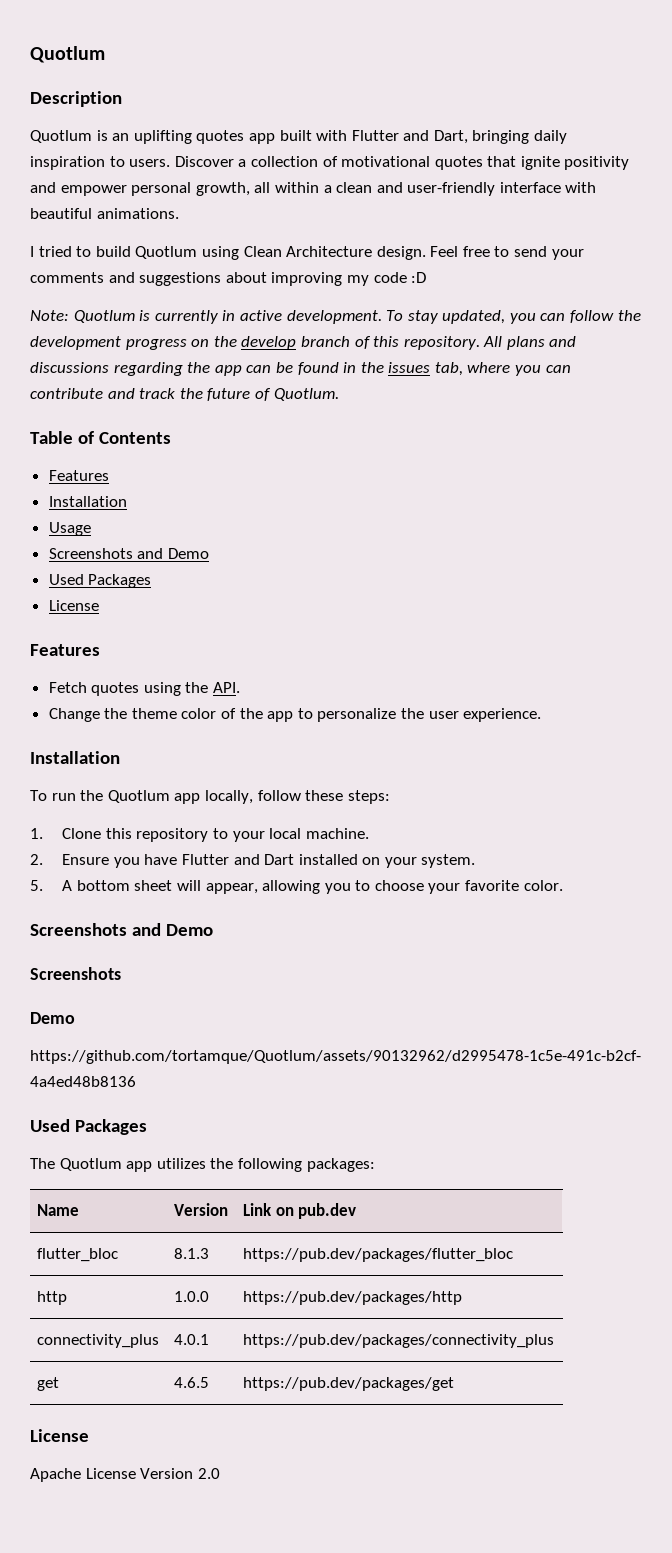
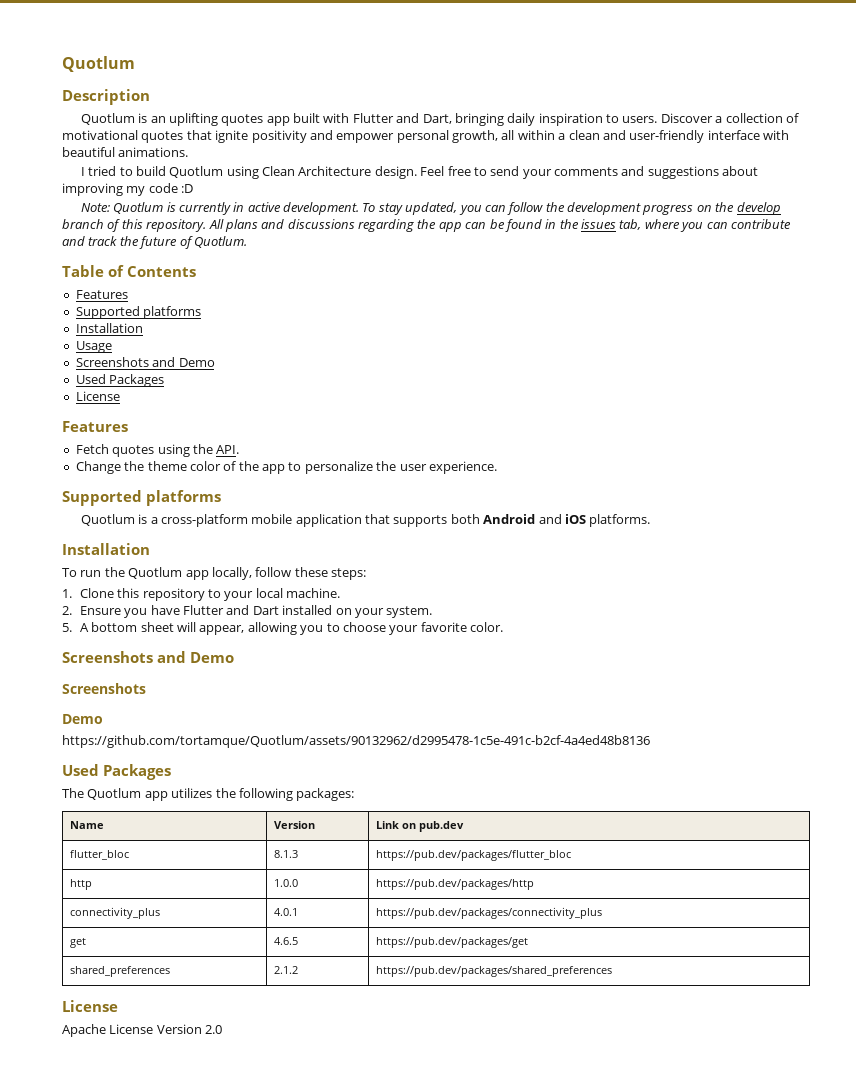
(109, 475) none -> [75,306,202,319] // Supported platforms
(542, 715) none -> [62,490,221,506] [80,514,651,527] // Supported platforms // Quotlum is a cross-platform mobile application that supports both Android and iOS platforms.
(455, 1384) none -> [70,966,171,977] [274,966,299,974] [376,966,613,977] // shared_preferences | 2.1.2 | https://pub.dev/packages/shared_preferences

